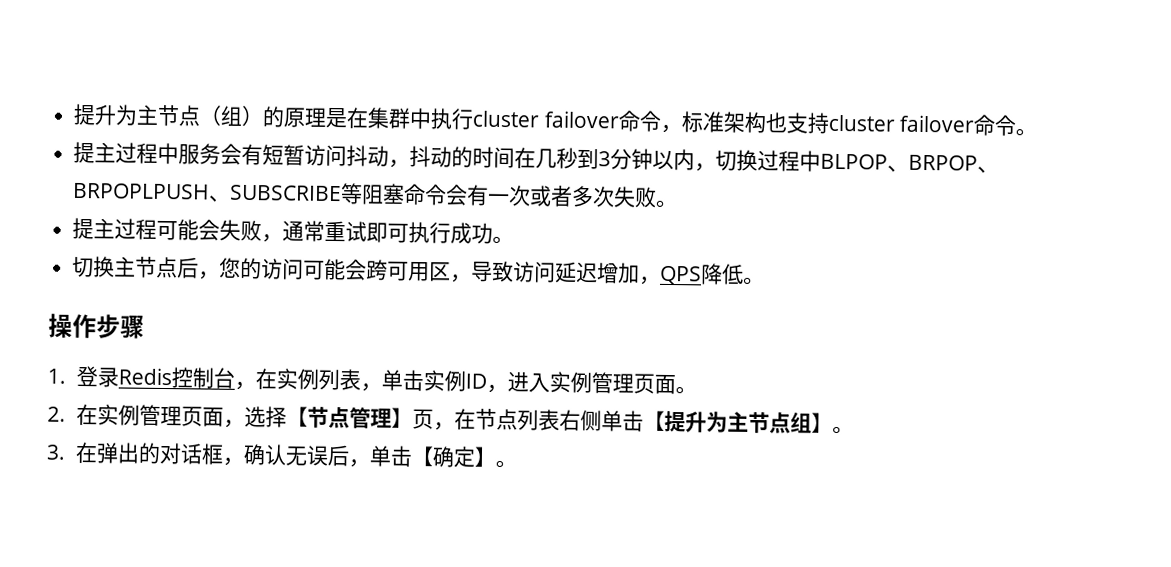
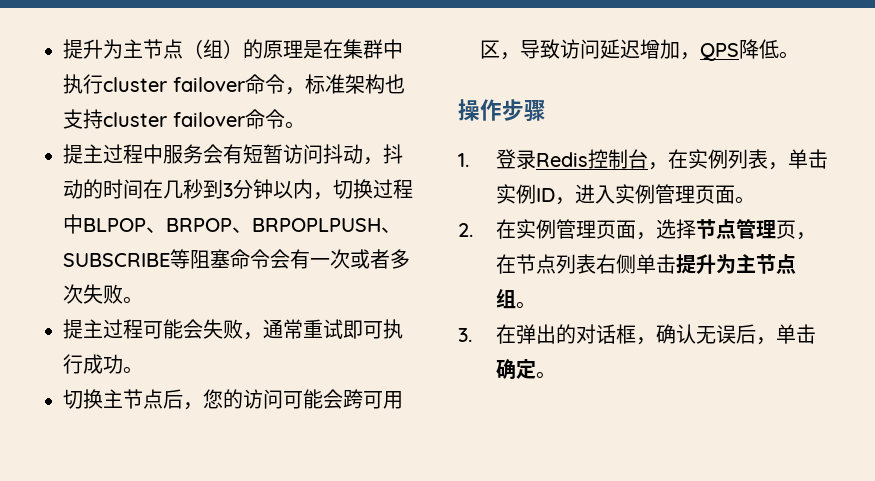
[285,406,308,427] 【 -> (697, 229) none
[390,407,413,428] 】 -> (777, 229) none
[642,410,665,431] 【 -> (677, 264) none
[810,412,833,433] 】 -> (517, 299) none
[410,445,497,468] 【确定】 -> [496,359,537,379] 确定

